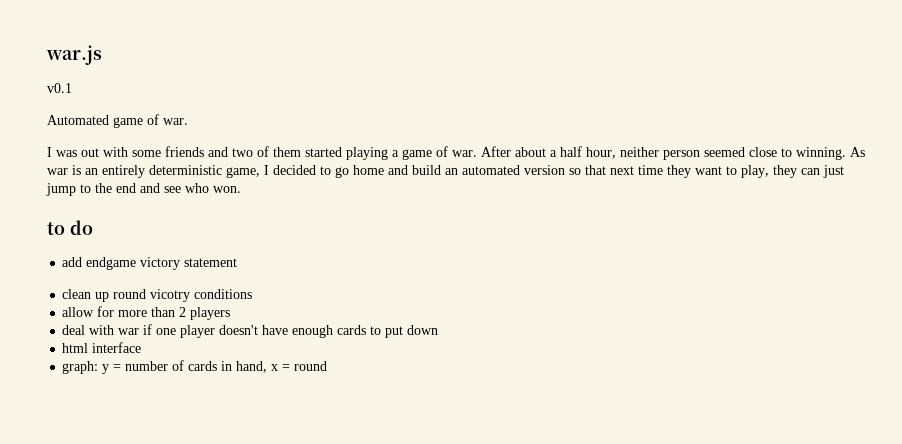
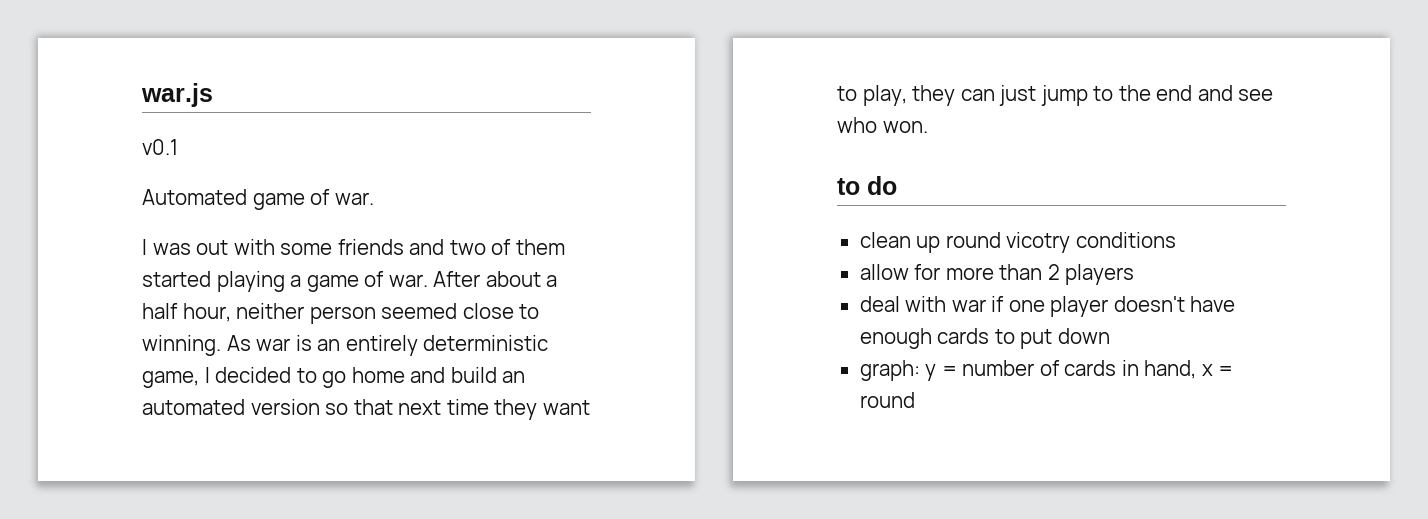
[62,257,238,270] // add endgame victory statement -> (897, 185) none
[62,342,142,353] // html interface -> (1110, 336) none

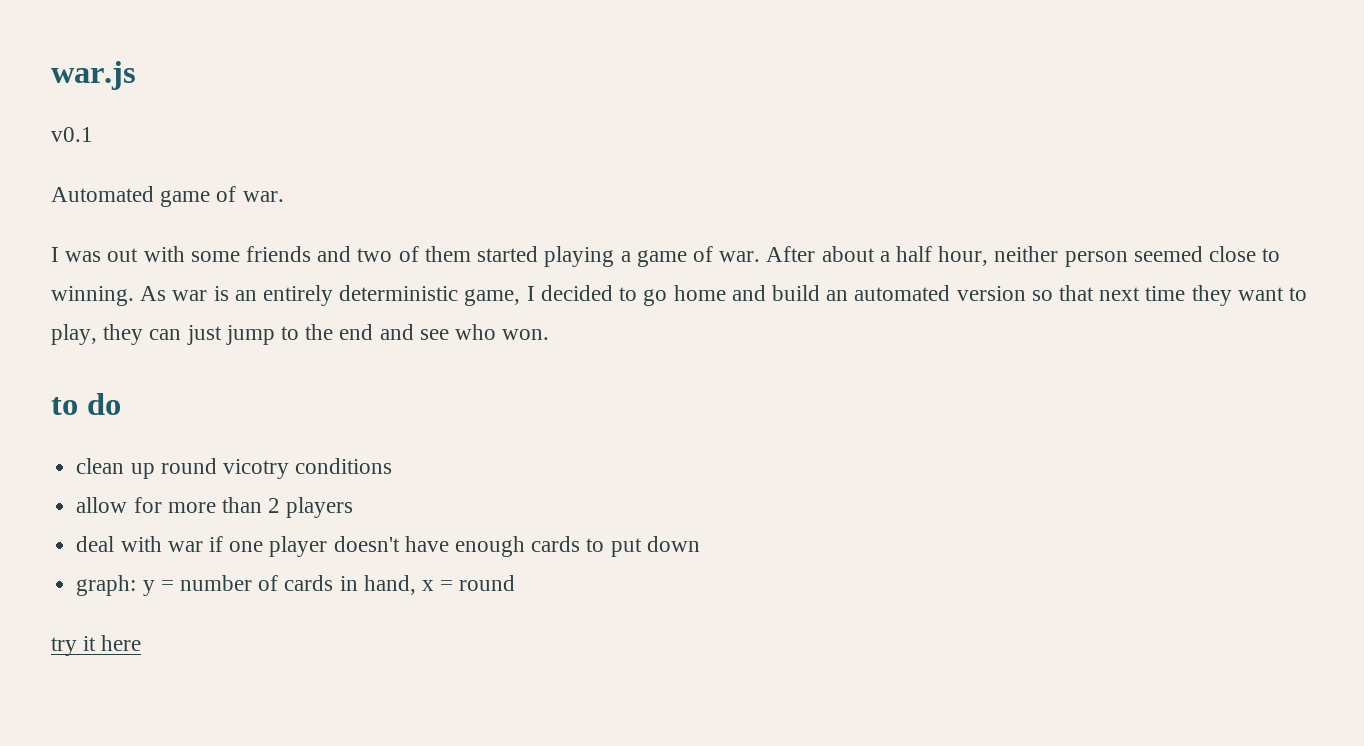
(915, 400) none -> [51,635,142,656] // try it here

